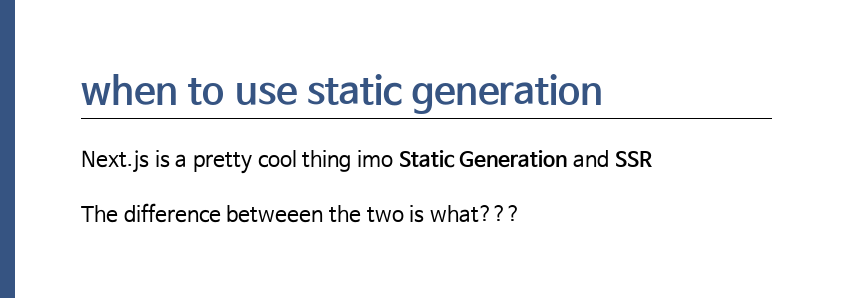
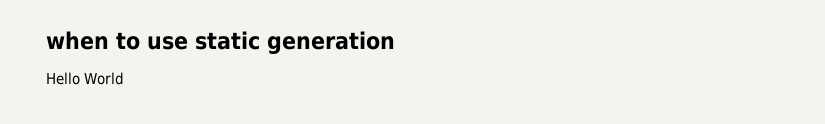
[81,150,652,174] [81,203,522,223] Next.js is a pretty cool thing imo Static Generation and SSR // The difference betweeen the two is what??? -> [46,72,124,85] Hello World

